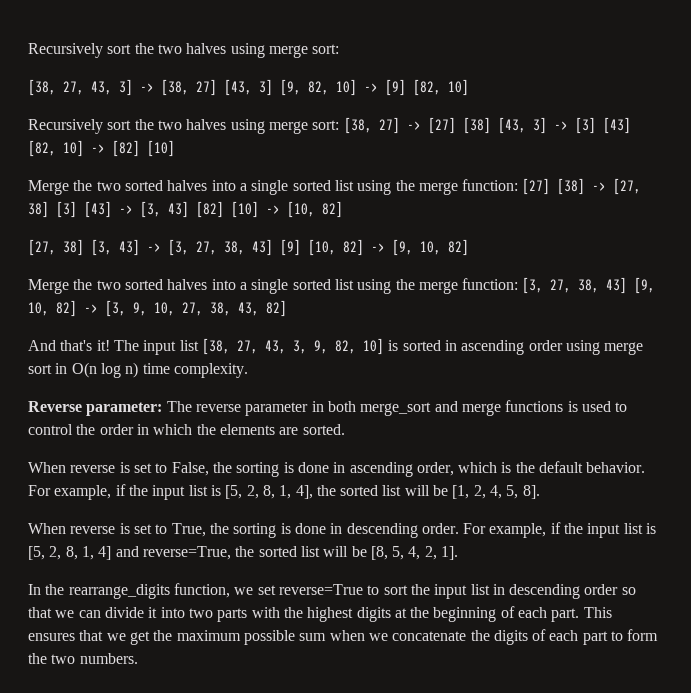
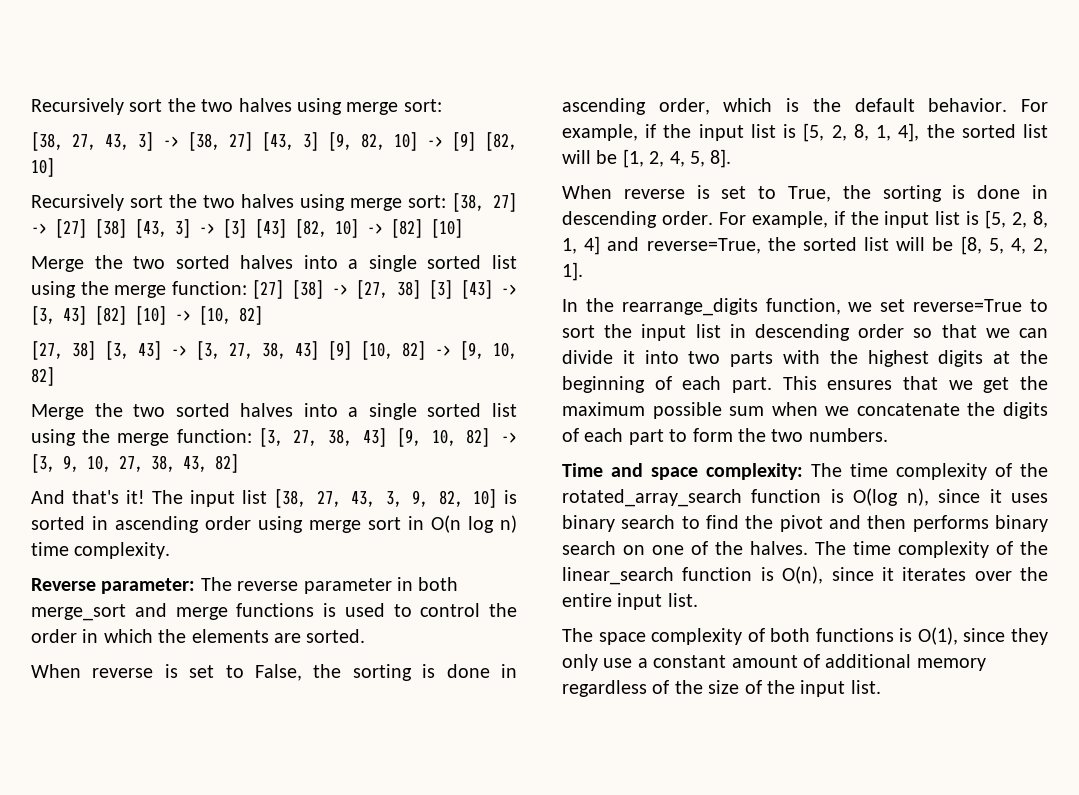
(138, 658) none -> [562,463,1048,480] [562,488,1048,507] [562,515,1048,532] [562,541,1048,558] [562,566,1048,585] [562,593,698,610] [562,627,1048,645] [562,654,986,671] [562,680,881,697] // Time and space complexity: The time complexity of the rotated_array_search function is O(log n), since it uses binary search to find the pivot and then performs binary search on one of the halves. The time complexity of the linear_search function is O(n), since it iterates over the entire input list. // The space complexity of both functions is O(1), since they only use a constant amount of additional memory regardless of the size of the input list.

